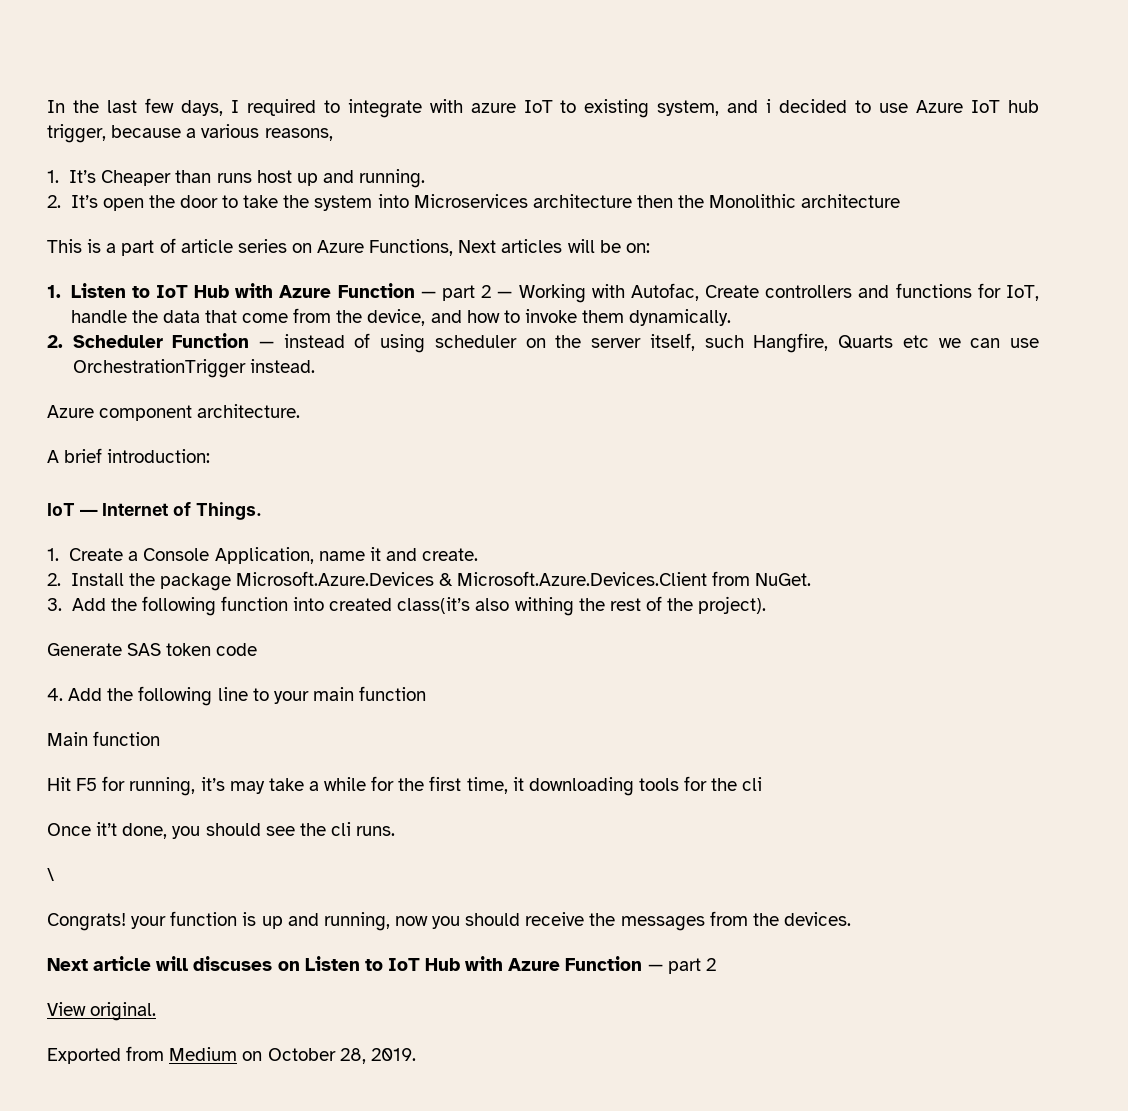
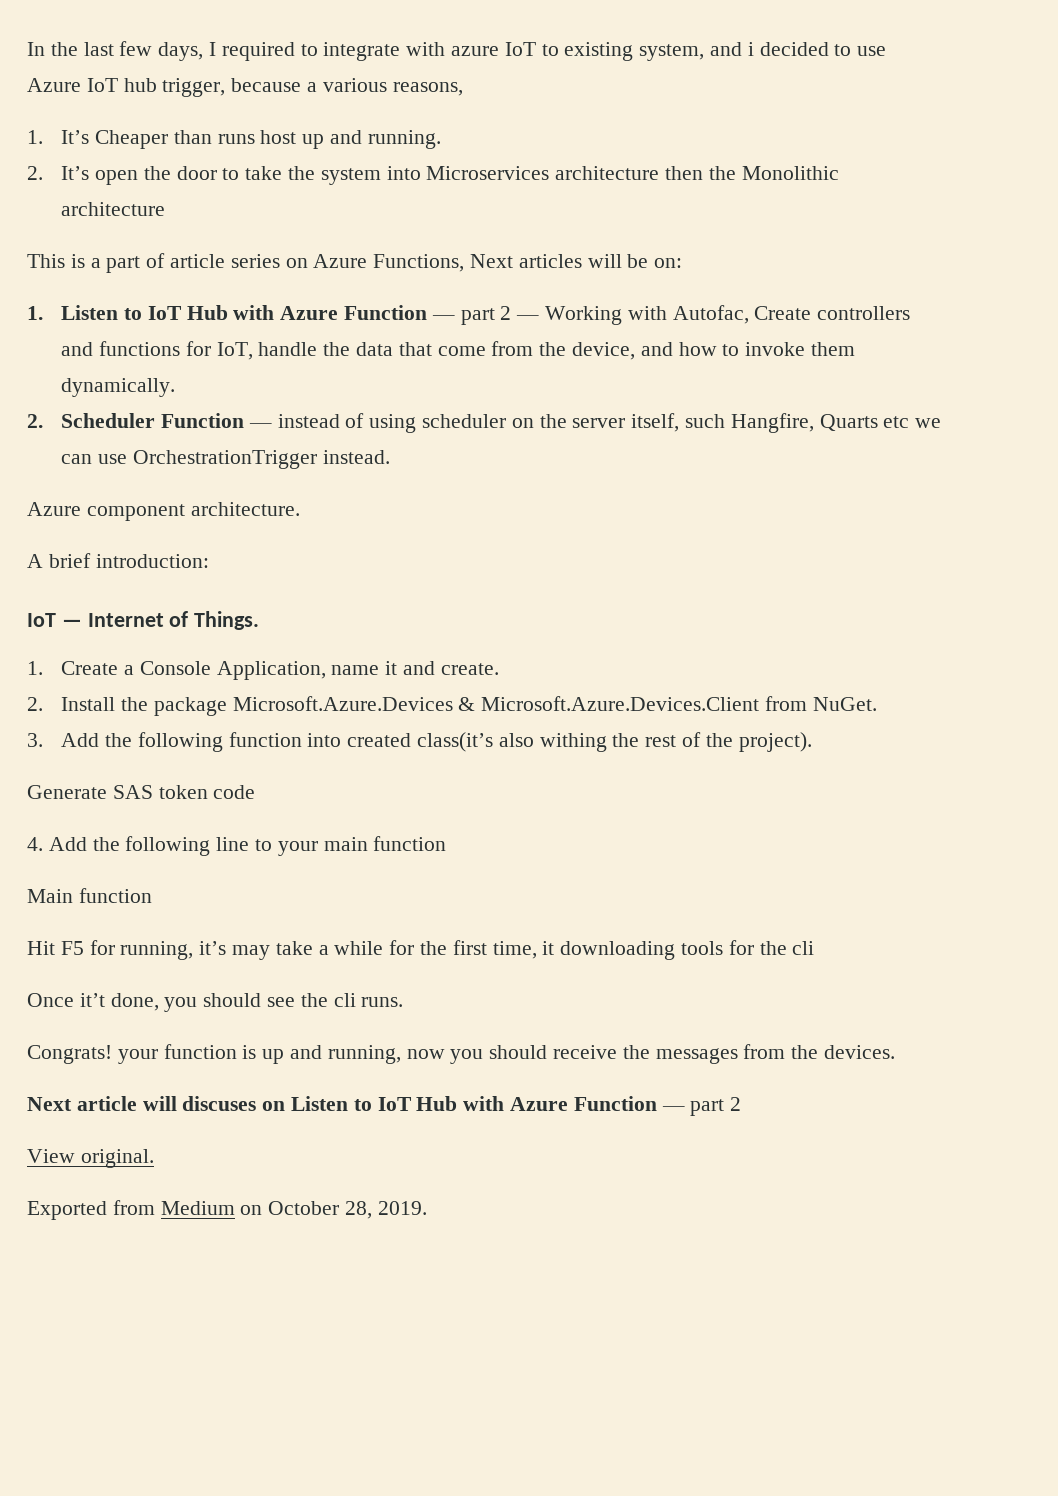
[47,868,54,881] // \ -> (404, 1002) none

